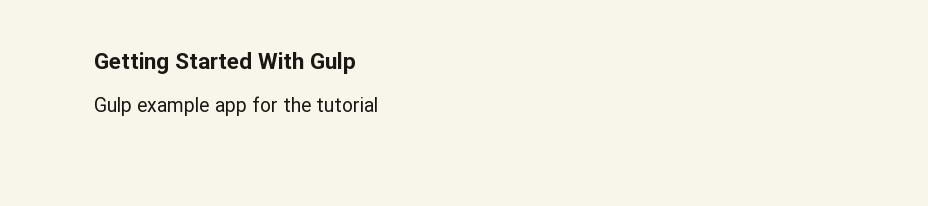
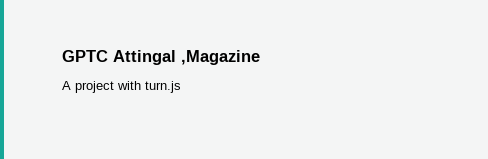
[94,52,357,74] [94,96,379,116] Getting Started With Gulp // Gulp example app for the tutorial -> [62,50,260,65] [62,81,181,93] GPTC Attingal ,Magazine // A project with turn.js

